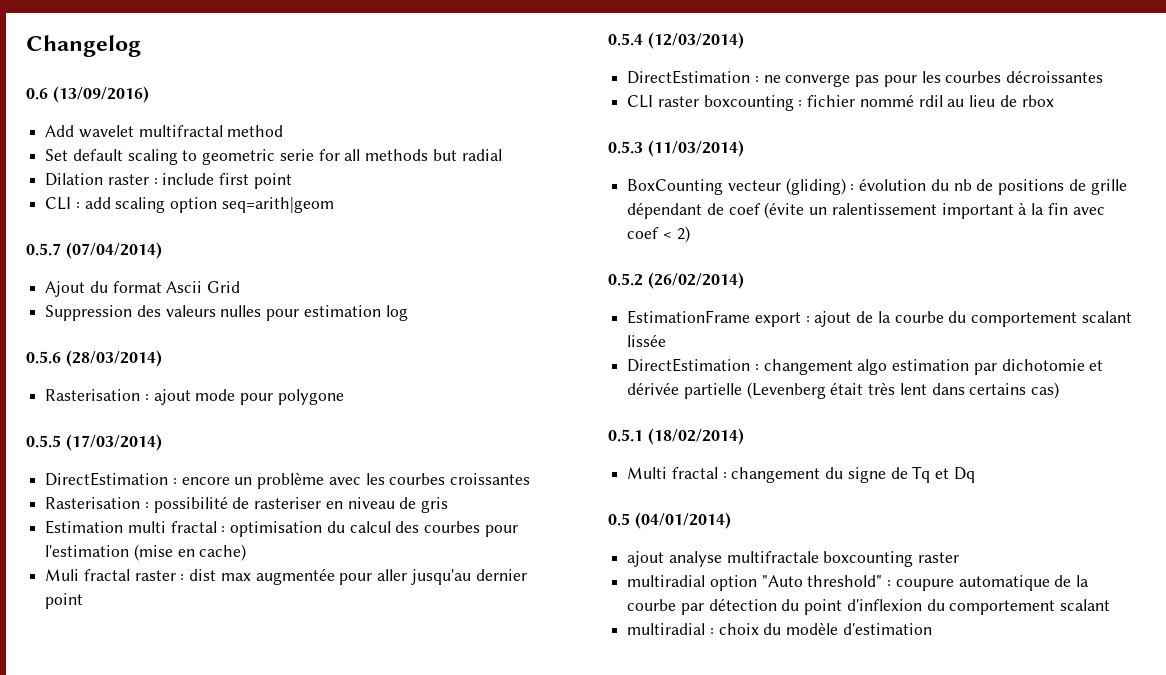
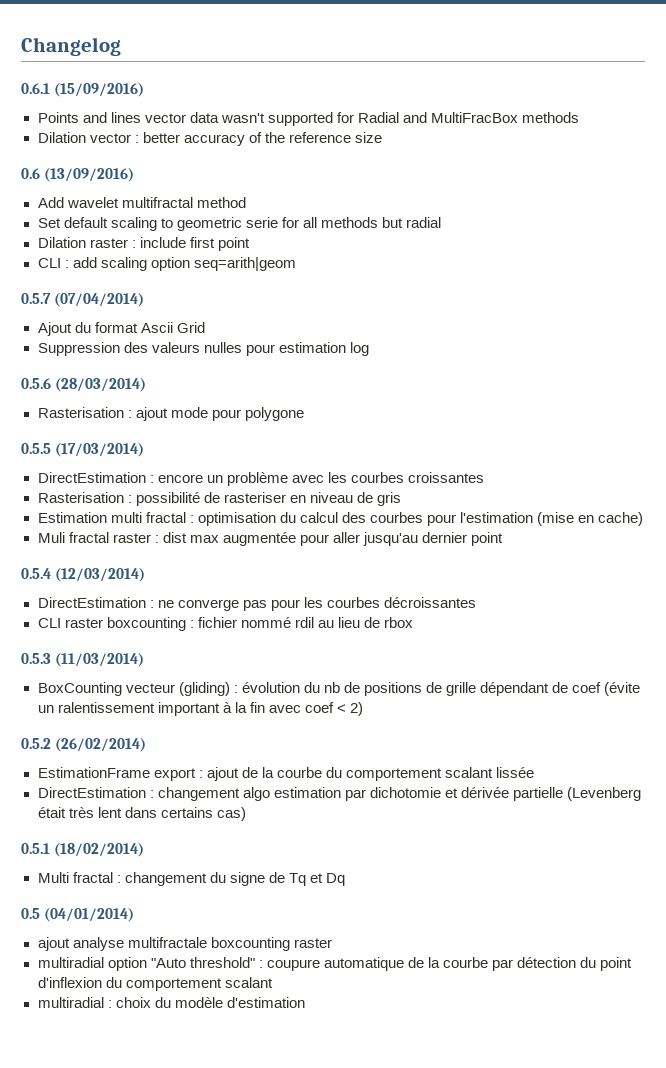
(141, 46) none -> [21,83,145,97] [37,112,580,126] [37,132,382,146] // 0.6.1 (15/09/2016) // Points and lines vector data wasn't supported for Radial and MultiFracBox methods // Dilation vector : better accuracy of the reference size

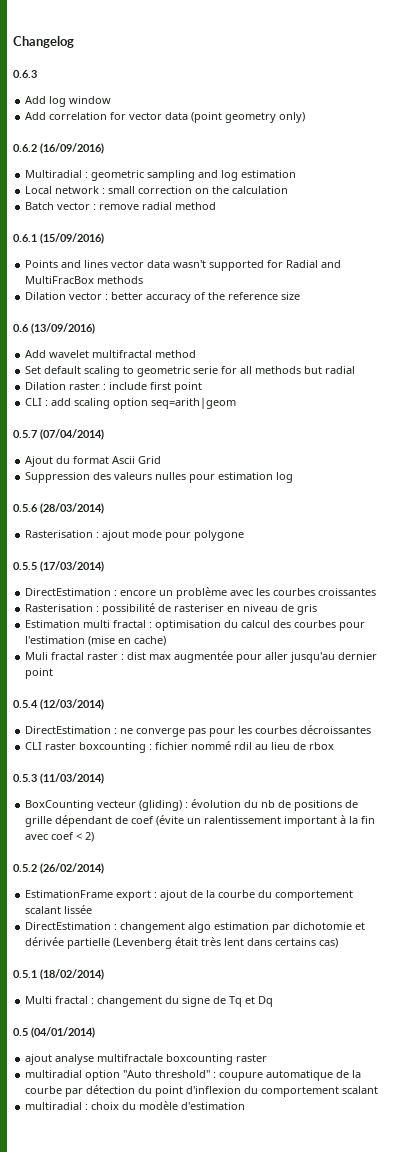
(121, 46) none -> [13,70,37,78] [25,96,112,107] [25,112,306,123] [13,143,104,154] [25,170,297,181] [25,186,289,194] [25,202,217,210] // 0.6.3 // Add log window // Add correlation for vector data (point geometry only) // 0.6.2 (16/09/2016) // Multiradial : geometric sampling and log estimation // Local network : small correction on the calculation // Batch vector : remove radial method

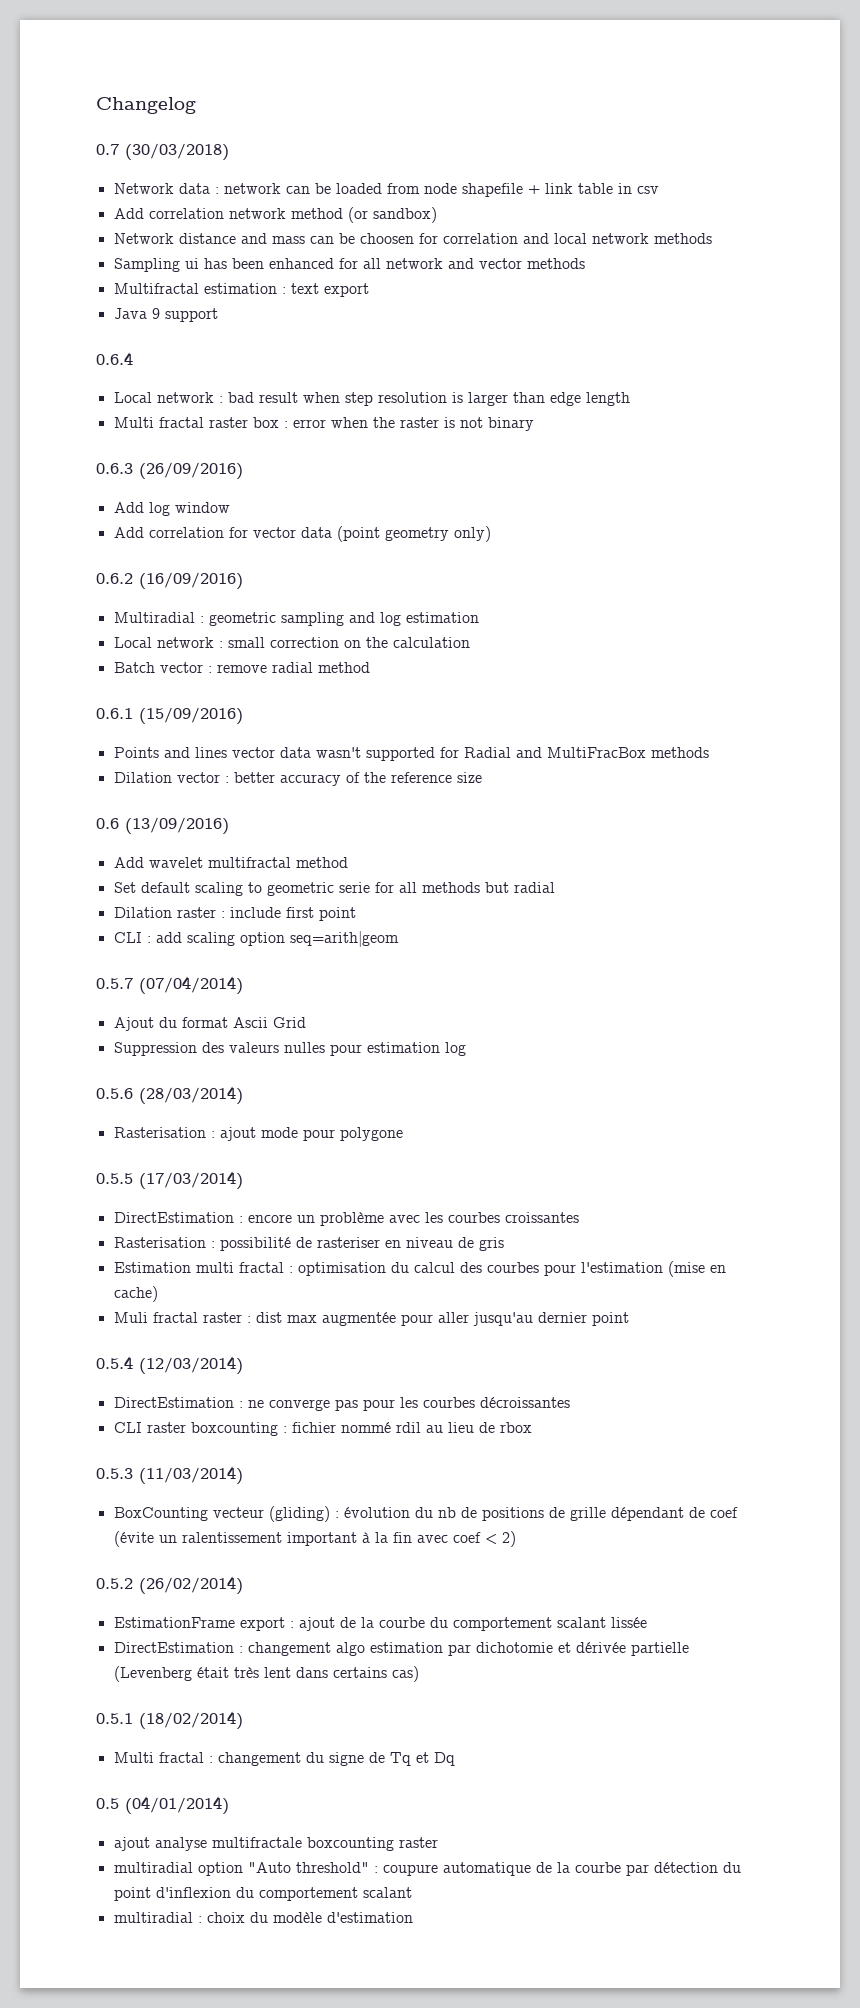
(74, 42) none -> [96,143,229,161] [113,183,659,197] [113,207,437,223] [113,233,712,244] [113,258,585,272] [113,283,369,297] [113,308,218,322] [96,352,133,365] [113,392,630,406] [113,417,534,431] // 0.7 (30/03/2018) // Network data : network can be loaded from node shapefile + link table in csv // Add correlation network method (or sandbox) // Network distance and mass can be choosen for correlation and local network methods // Sampling ui has been enhanced for all network and vector methods // Multifractal estimation : text export // Java 9 support // 0.6.4 // Local network : bad result when step resolution is larger than edge length // Multi fractal raster box : error when the raster is not binary
(37, 74) none -> [139,462,243,480] (26/09/2016)

